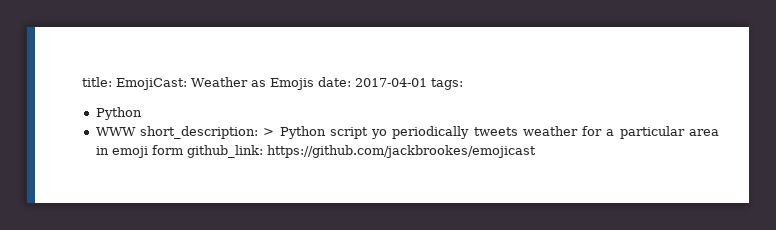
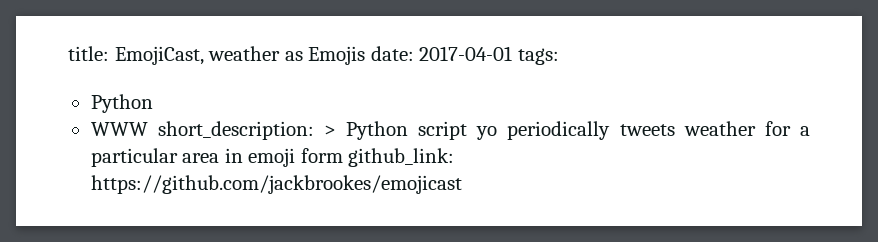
[116,77,248,90] EmojiCast: Weather -> [114,46,281,65] EmojiCast, weather

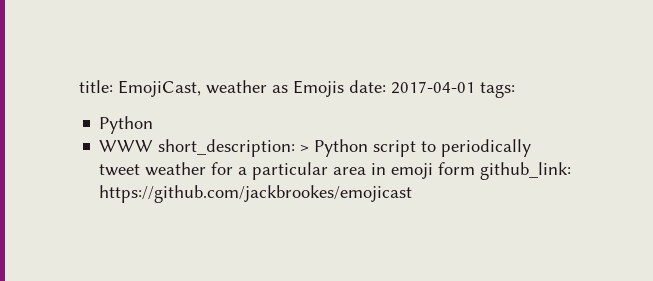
[476,121,675,140] yo periodically tweets -> [421,139,532,157] [99,164,141,176] to periodically tweet

